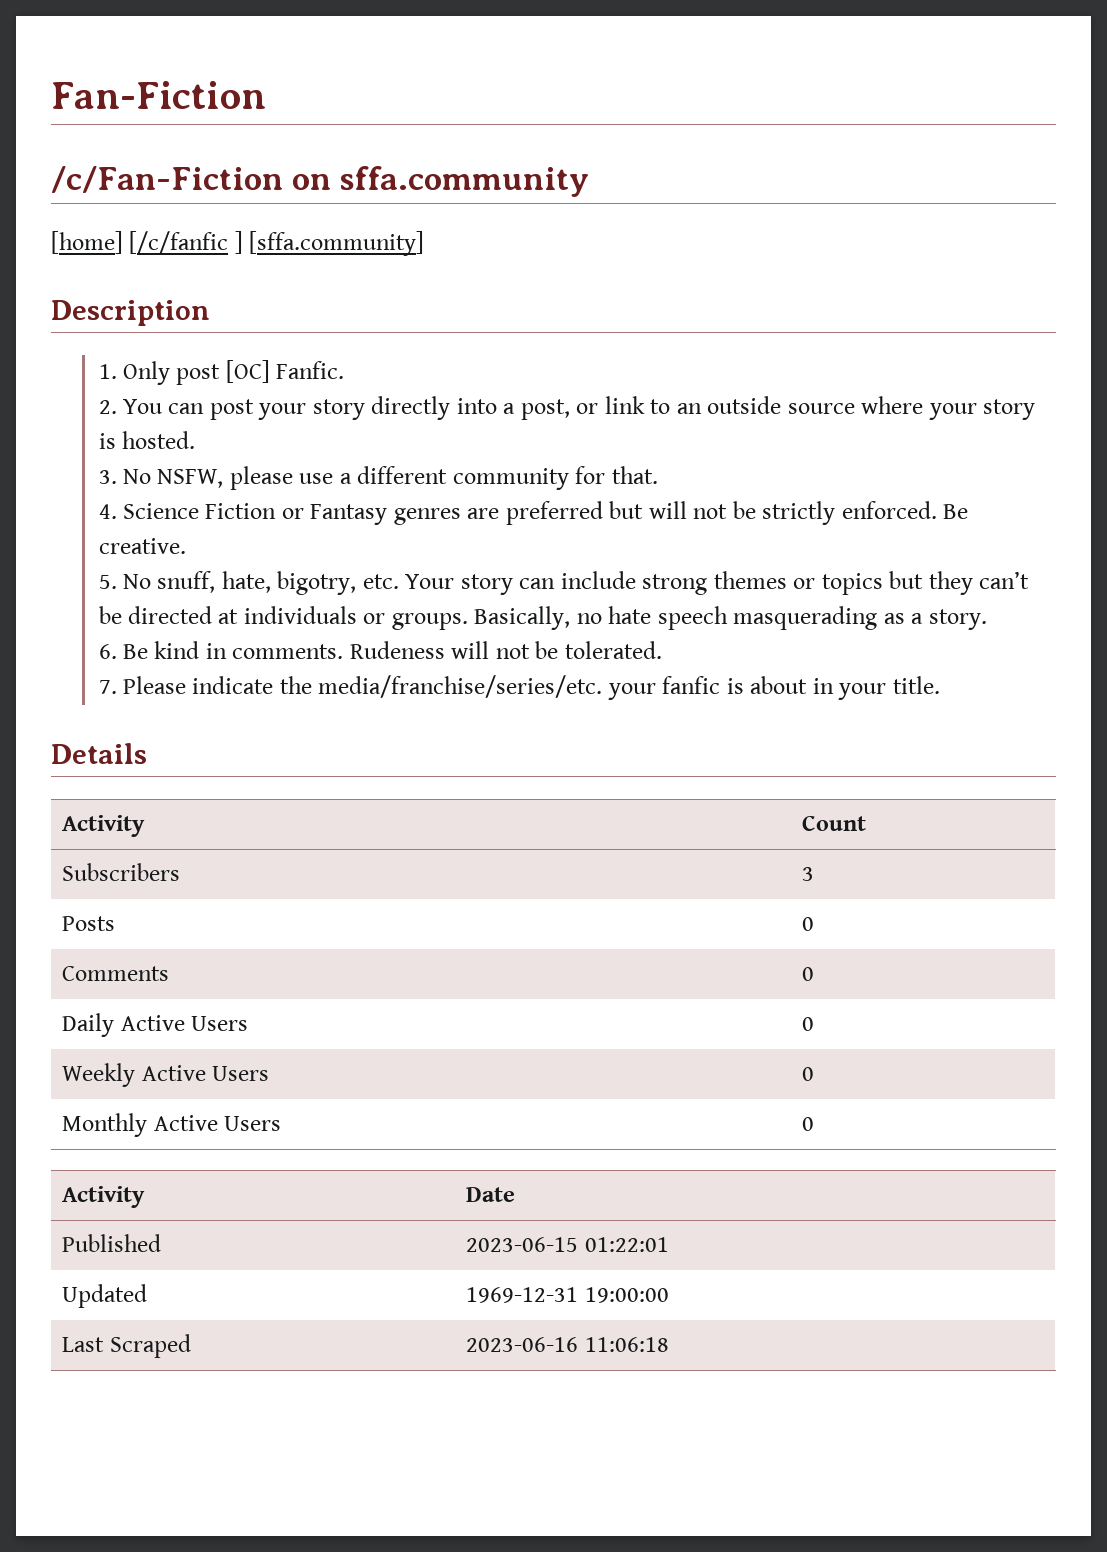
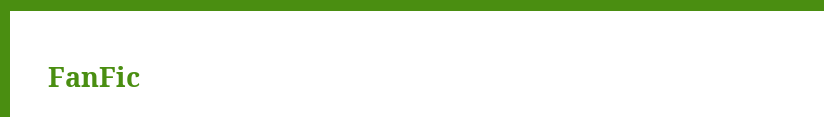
[51,81,266,109] [51,166,590,197] [51,231,425,256] [51,300,210,326] [98,360,345,385] [98,396,1036,420] [98,431,195,449] [98,466,658,490] [98,501,969,525] [98,538,186,554] [98,571,1030,595] [98,606,987,630] [98,641,662,659] [98,675,940,700] [51,743,147,764] [62,815,146,837] [802,816,867,831] [62,863,181,881] [802,867,815,881] [62,916,116,931] [802,917,815,931] [62,966,170,981] [802,967,815,981] [62,1013,249,1037] [802,1017,815,1031] [62,1063,270,1087] [802,1067,815,1081] [62,1113,282,1137] [802,1117,815,1131] [62,1186,146,1208] [466,1187,516,1202] [62,1234,162,1252] [466,1237,669,1252] [62,1284,148,1308] [466,1287,669,1303] [62,1334,191,1358] [466,1337,669,1352] Fan-Fiction // /c/Fan-Fiction on sffa.community // [home] [/c/fanfic ] [sffa.community] // Description // 1. Only post [OC] Fanfic. // 2. You can post your story directly into a post, or link to an outside source where your story is hosted. // 3. No NSFW, please use a different community for that. // 4. Science Fiction or Fantasy genres are preferred but will not be strictly enforced. Be creative. // 5. No snuff, hate, bigotry, etc. Your story can include strong themes or topics but they can’t be directed at individuals or groups. Basically, no hate speech masquerading as a story. // 6. Be kind in comments. Rudeness will not be tolerated. // 7. Please indicate the media/franchise/series/etc. your fanfic is about in your title. // Details // Activity | Count // Subscribers | 3 // Posts | 0 // Comments | 0 // Daily Active Users | 0 // Weekly Active Users | 0 // Monthly Active Users | 0 // Activity | Date // Published | 2023-06-15 01:22:01 // Updated | 1969-12-31 19:00:00 // Last Scraped | 2023-06-16 11:06:18 -> [48,66,140,87] FanFic

